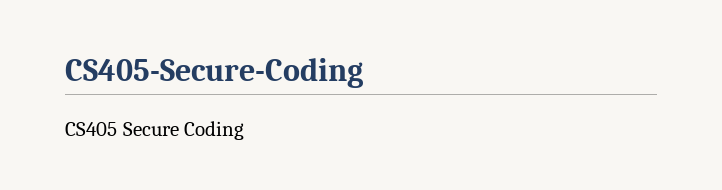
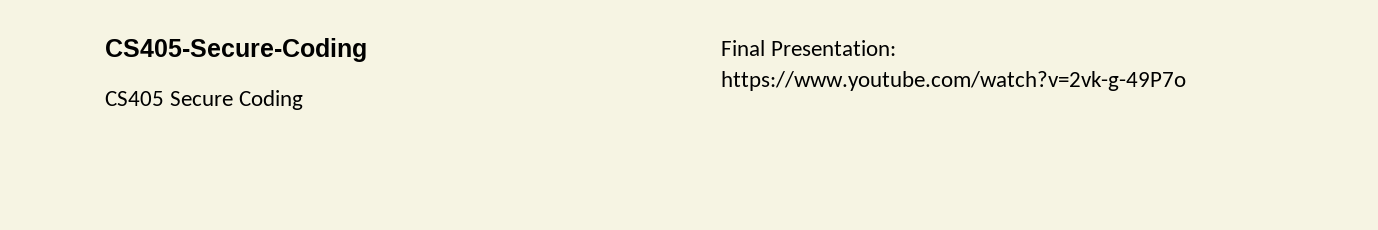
(245, 130) none -> [721,40,897,56] [721,71,1186,91] // Final Presentation: https://www.youtube.com/watch?v=2vk-g-49P7o

